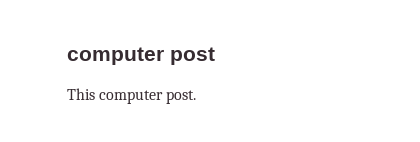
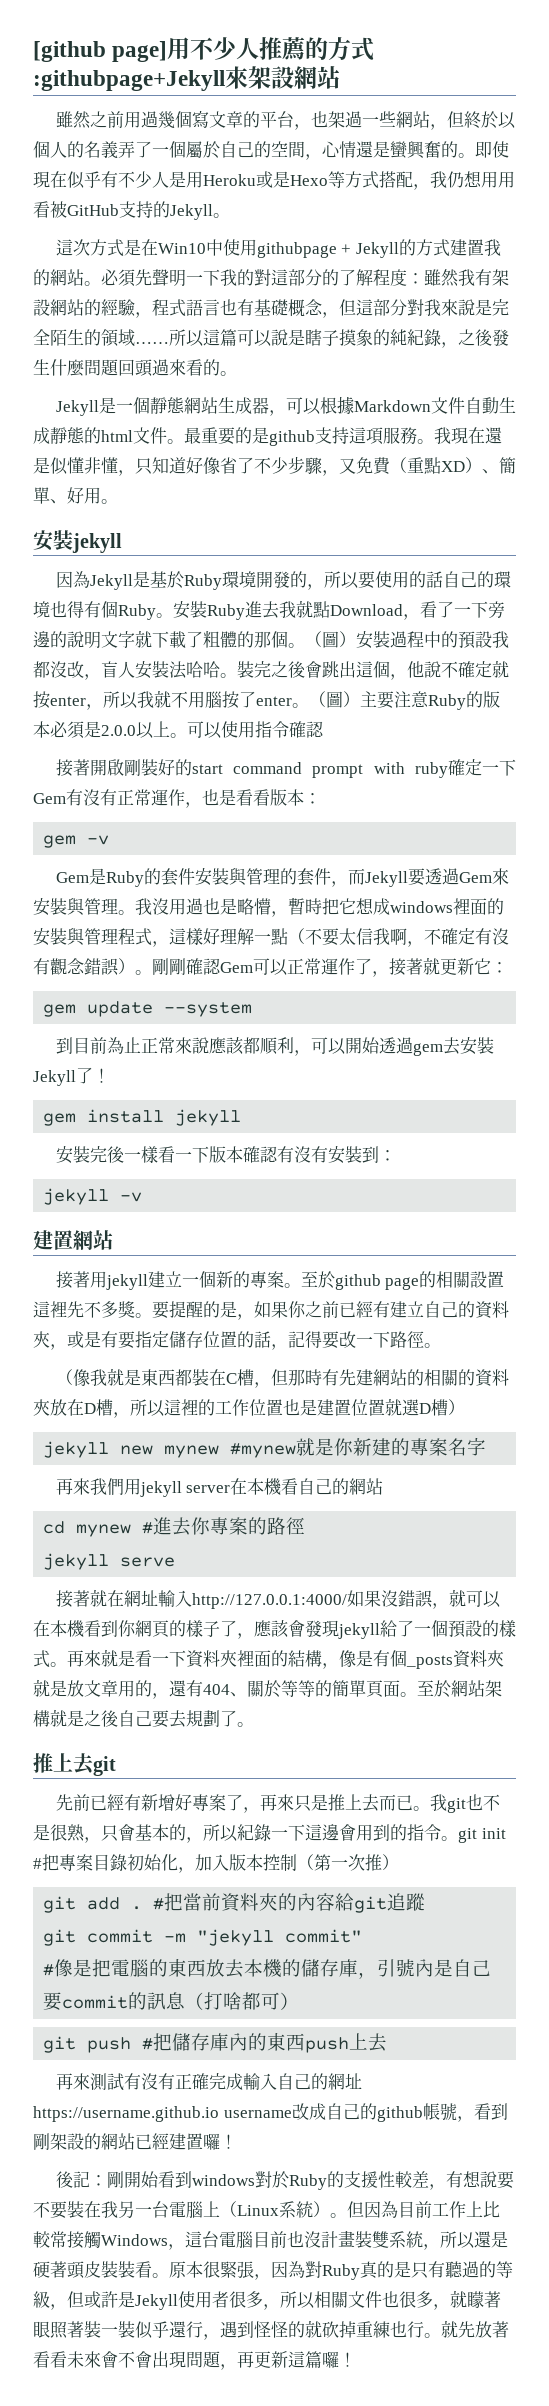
[67,47,215,65] [67,88,197,104] computer post // This computer post. -> [33,37,375,62] [33,66,340,91] [55,110,516,130] [33,141,509,160] [33,171,515,190] [33,201,230,220] [55,239,501,258] [33,269,509,287] [33,299,509,318] [33,329,509,348] [33,359,237,377] [55,396,516,416] [33,427,502,446] [33,456,516,476] [33,487,118,504] [33,530,122,553] [55,571,511,590] [33,600,505,620] [33,630,509,649] [33,660,509,680] [33,690,500,710] [33,721,324,739] [55,759,516,778] [33,789,321,808] [43,835,110,848] [55,868,509,887] [33,897,504,917] [33,928,509,947] [33,957,508,977] [43,1001,253,1017] [55,1037,494,1056] [33,1067,110,1086] [43,1109,242,1126] [55,1146,396,1164] [43,1188,143,1205] [33,1230,113,1250] [55,1271,505,1290] [33,1301,509,1320] [33,1331,441,1350] [55,1368,509,1388] [33,1398,465,1418] [43,1437,487,1458] [55,1478,384,1497] [43,1517,306,1537] [43,1553,176,1570] [55,1589,501,1609] [33,1620,516,1639] [33,1649,504,1669] [33,1679,502,1699] [33,1709,254,1728] [33,1753,116,1776] [55,1794,500,1813] [33,1824,506,1843] [33,1854,399,1873] [43,1893,426,1913] [43,1929,363,1946] [43,1959,492,1979] [43,1992,300,2011] [43,2033,388,2053] [55,2073,362,2091] [33,2103,508,2122] [33,2133,237,2150] [55,2171,514,2190] [33,2201,500,2219] [33,2230,508,2250] [33,2261,513,2280] [33,2290,501,2310] [33,2320,509,2340] [33,2351,356,2370] [github page]用不少人推薦的方式:githubpage+Jekyll來架設網站 // 雖然之前用過幾個寫文章的平台，也架過一些網站，但終於以個人的名義弄了一個屬於自己的空間，心情還是蠻興奮的。即使現在似乎有不少人是用Heroku或是Hexo等方式搭配，我仍想用用看被GitHub支持的Jekyll。 // 這次方式是在Win10中使用githubpage + Jekyll的方式建置我的網站。必須先聲明一下我的對這部分的了解程度：雖然我有架設網站的經驗，程式語言也有基礎概念，但這部分對我來說是完全陌生的領域……所以這篇可以說是瞎子摸象的純紀錄，之後發生什麼問題回頭過來看的。 // Jekyll是一個靜態網站生成器，可以根據Markdown文件自動生成靜態的html文件。最重要的是github支持這項服務。我現在還是似懂非懂，只知道好像省了不少步驟，又免費（重點XD）、簡單、好用。 // 安裝jekyll // 因為Jekyll是基於Ruby環境開發的，所以要使用的話自己的環境也得有個Ruby。安裝Ruby進去我就點Download，看了一下旁邊的說明文字就下載了粗體的那個。（圖）安裝過程中的預設我都沒改，盲人安裝法哈哈。裝完之後會跳出這個，他說不確定就按enter，所以我就不用腦按了enter。（圖）主要注意Ruby的版本必須是2.0.0以上。可以使用指令確認 // 接著開啟剛裝好的start command prompt with ruby確定一下Gem有沒有正常運作，也是看看版本： // gem -v // Gem是Ruby的套件安裝與管理的套件，而Jekyll要透過Gem來安裝與管理。我沒用過也是略懵，暫時把它想成windows裡面的安裝與管理程式，這樣好理解一點（不要太信我啊，不確定有沒有觀念錯誤）。剛剛確認Gem可以正常運作了，接著就更新它： // gem update --system // 到目前為止正常來說應該都順利，可以開始透過gem去安裝Jekyll了！ // gem install jekyll // 安裝完後一樣看一下版本確認有沒有安裝到： // jekyll -v // 建置網站 // 接著用jekyll建立一個新的專案。至於github page的相關設置這裡先不多獎。要提醒的是，如果你之前已經有建立自己的資料夾，或是有要指定儲存位置的話，記得要改一下路徑。 // （像我就是東西都裝在C槽，但那時有先建網站的相關的資料夾放在D槽，所以這裡的工作位置也是建置位置就選D槽） // jekyll new mynew #mynew就是你新建的專案名字 // 再來我們用jekyll server在本機看自己的網站 // cd mynew #進去你專案的路徑 // jekyll serve // 接著就在網址輸入http://127.0.0.1:4000/如果沒錯誤，就可以在本機看到你網頁的樣子了，應該會發現jekyll給了一個預設的樣式。再來就是看一下資料夾裡面的結構，像是有個_posts資料夾就是放文章用的，還有404、關於等等的簡單頁面。至於網站架構就是之後自己要去規劃了。 // 推上去git // 先前已經有新增好專案了，再來只是推上去而已。我git也不是很熟，只會基本的，所以紀錄一下這邊會用到的指令。git init #把專案目錄初始化，加入版本控制（第一次推） // git add . #把當前資料夾的內容給git追蹤 // git commit -m "jekyll commit" // #像是把電腦的東西放去本機的儲存庫，引號內是自己要commit的訊息（打啥都可） // git push #把儲存庫內的東西push上去 // 再來測試有沒有正確完成輸入自己的網址https://username.github.io username改成自己的github帳號，看到剛架設的網站已經建置囉！ // 後記：剛開始看到windows對於Ruby的支援性較差，有想說要不要裝在我另一台電腦上（Linux系統）。但因為目前工作上比較常接觸Windows，這台電腦目前也沒計畫裝雙系統，所以還是硬著頭皮裝裝看。原本很緊張，因為對Ruby真的是只有聽過的等級，但或許是Jekyll使用者很多，所以相關文件也很多，就矇著眼照著裝一裝似乎還行，遇到怪怪的就砍掉重練也行。就先放著看看未來會不會出現問題，再更新這篇囉！

